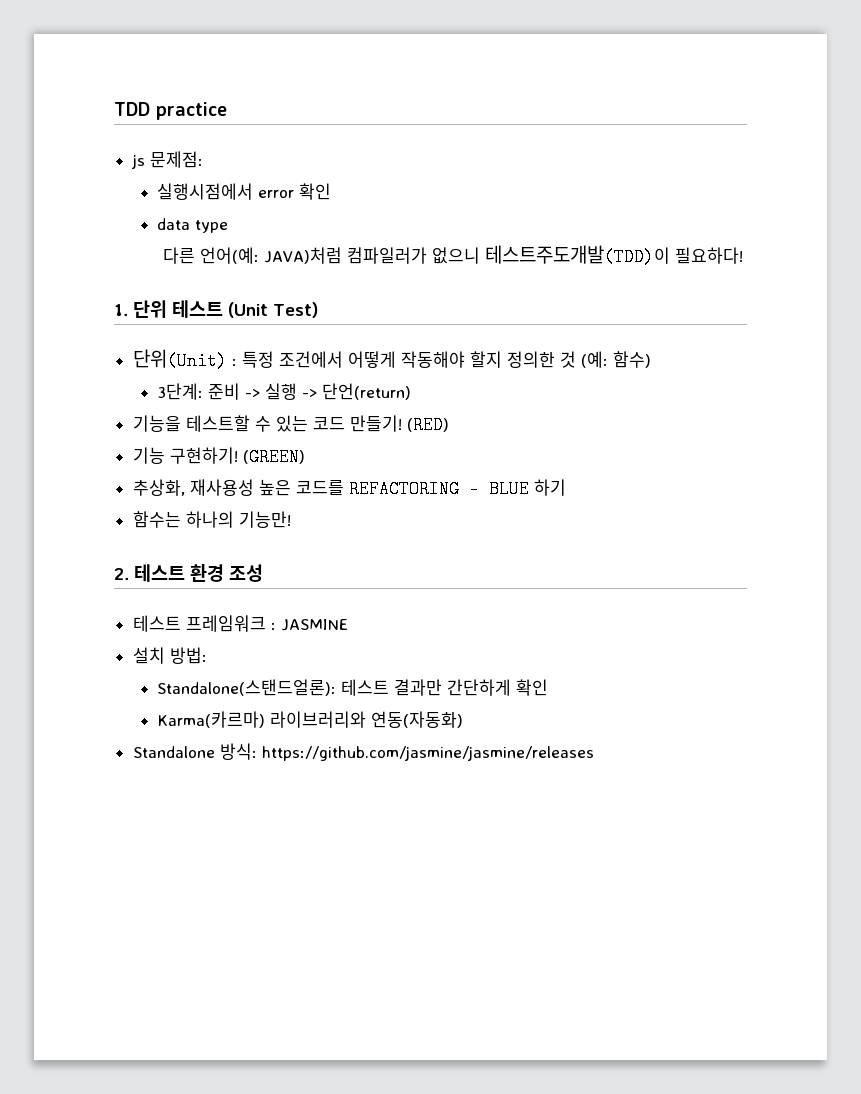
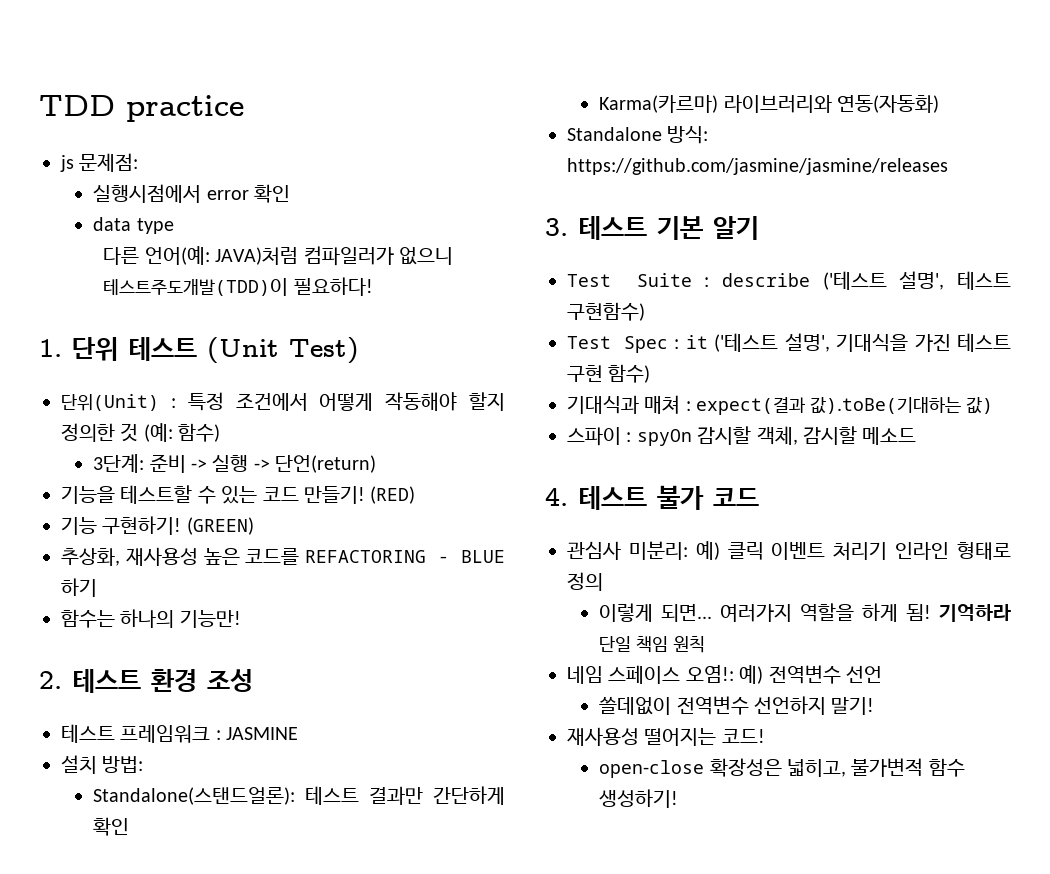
(594, 753) none -> [545,216,759,240] [567,271,1011,290] [567,302,645,321] [567,333,1011,353] [567,364,651,383] [567,395,993,415] [567,426,917,446] [545,485,759,510] [567,541,1011,560] [567,572,603,591] [599,603,1011,622] [599,636,705,653] [567,664,882,684] [599,696,875,715] [567,727,765,746] [599,758,965,778] [599,789,679,808] // 3. 테스트 기본 알기 // Test Suite : describe ('테스트 설명', 테스트 구현함수) // Test Spec : it ('테스트 설명', 기대식을 가진 테스트 구현 함수) // 기대식과 매쳐 : expect(결과 값).toBe(기대하는 값) // 스파이 : spyOn 감시할 객체, 감시할 메소드 // 4. 테스트 불가 코드 // 관심사 미분리: 예) 클릭 이벤트 처리기 인라인 형태로 정의 // 이렇게 되면... 여러가지 역할을 하게 됨! 기억하라 단일 책임 원칙 // 네임 스페이스 오염!: 예) 전역변수 선언 // 쓸데없이 전역변수 선언하지 말기! // 재사용성 떨어지는 코드! // open-close 확장성은 넓히고, 불가변적 함수 생성하기!

